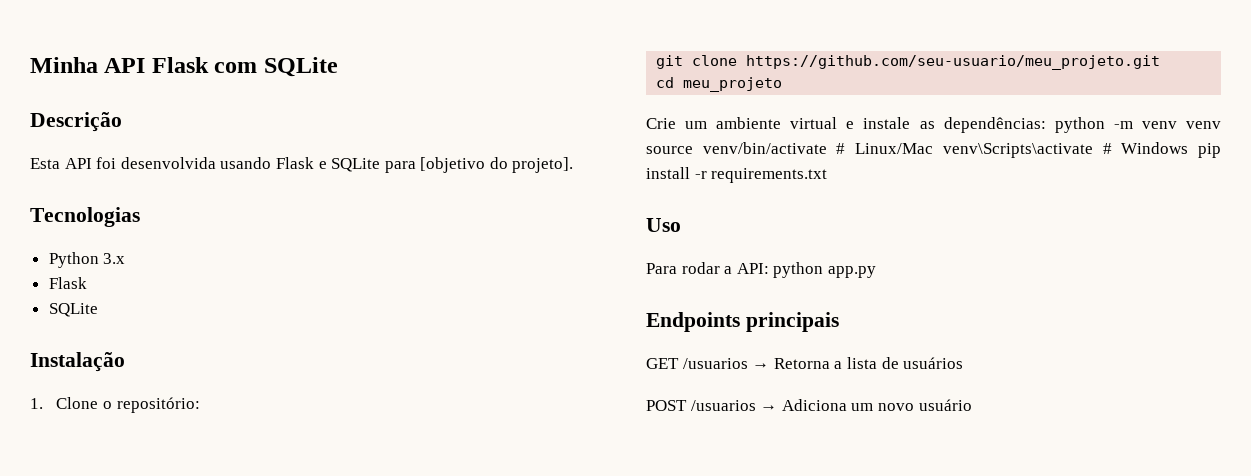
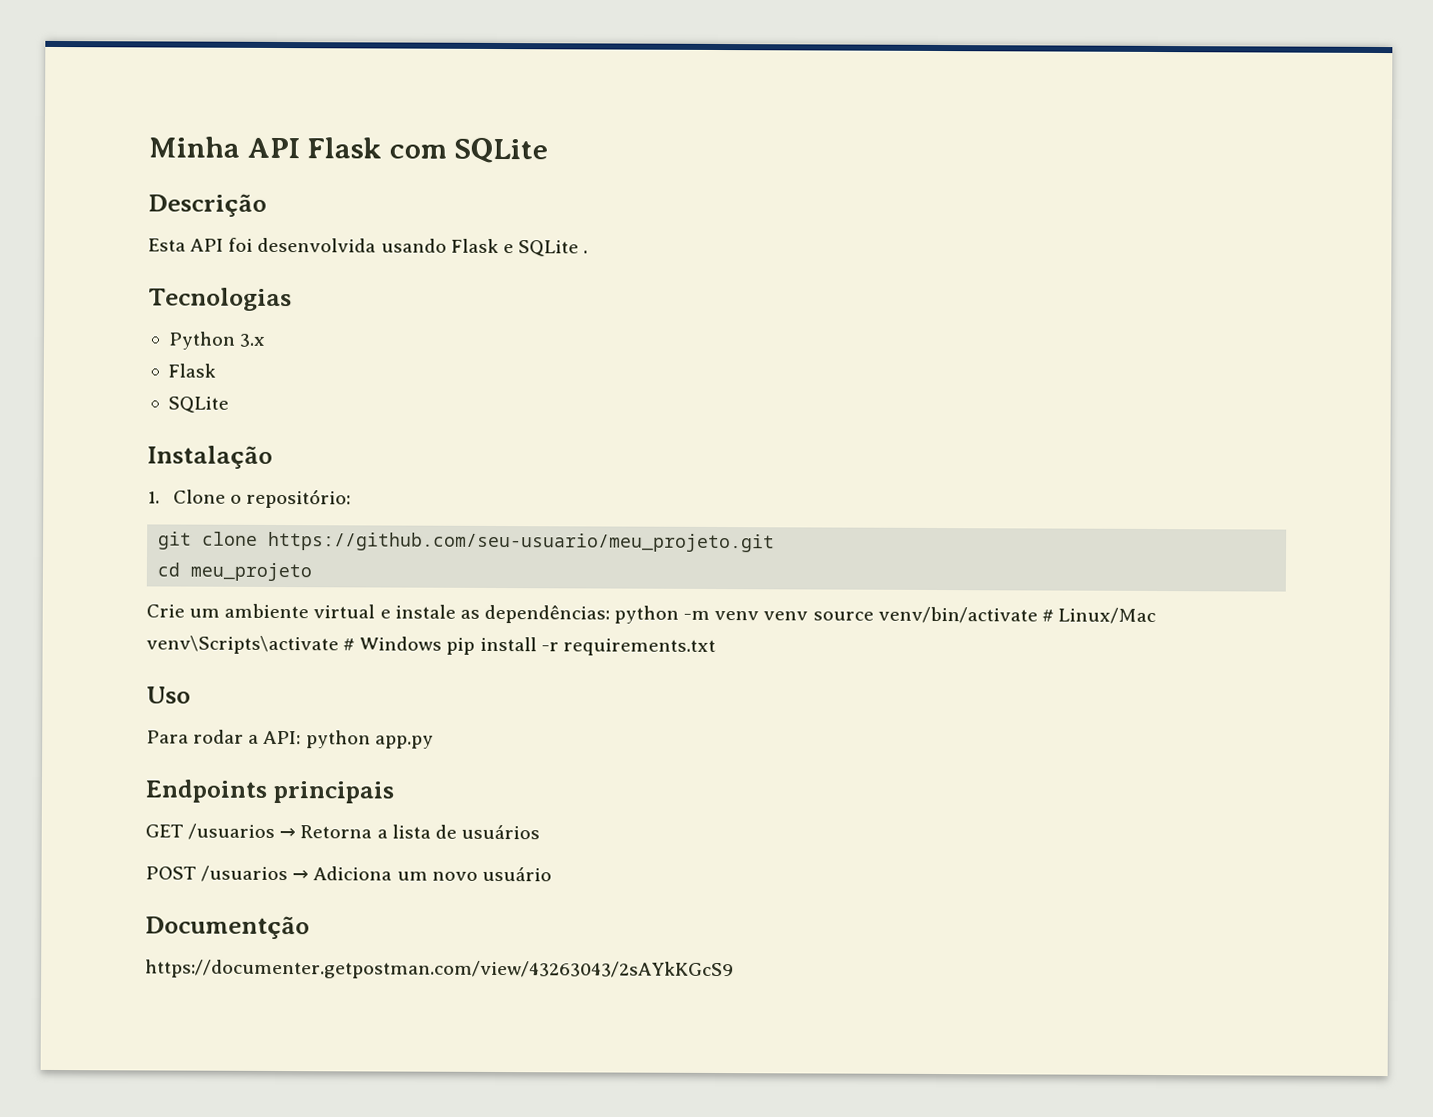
[384,157,574,173] para [objetivo do projeto]. -> [583,250,589,254] .
(972, 405) none -> [145,915,310,940] [145,959,734,981] // Documentção // https://documenter.getpostman.com/view/43263043/2sAYkKGcS9

